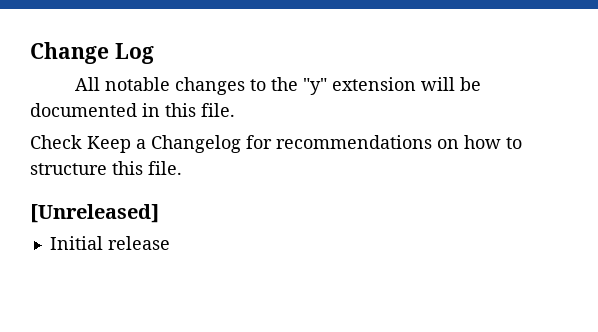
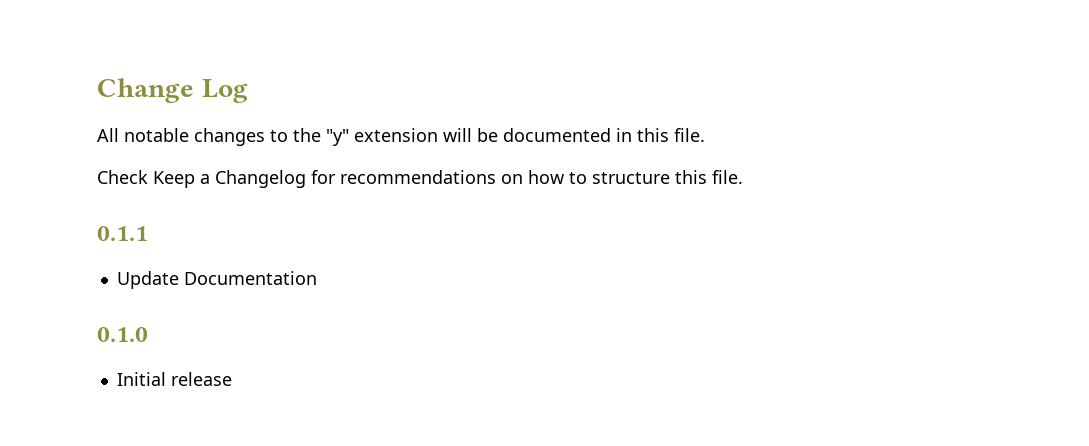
[30,204,159,223] [Unreleased] -> [97,226,148,241] [116,271,317,289] [97,327,148,342] 0.1.1 // Update Documentation // 0.1.0

